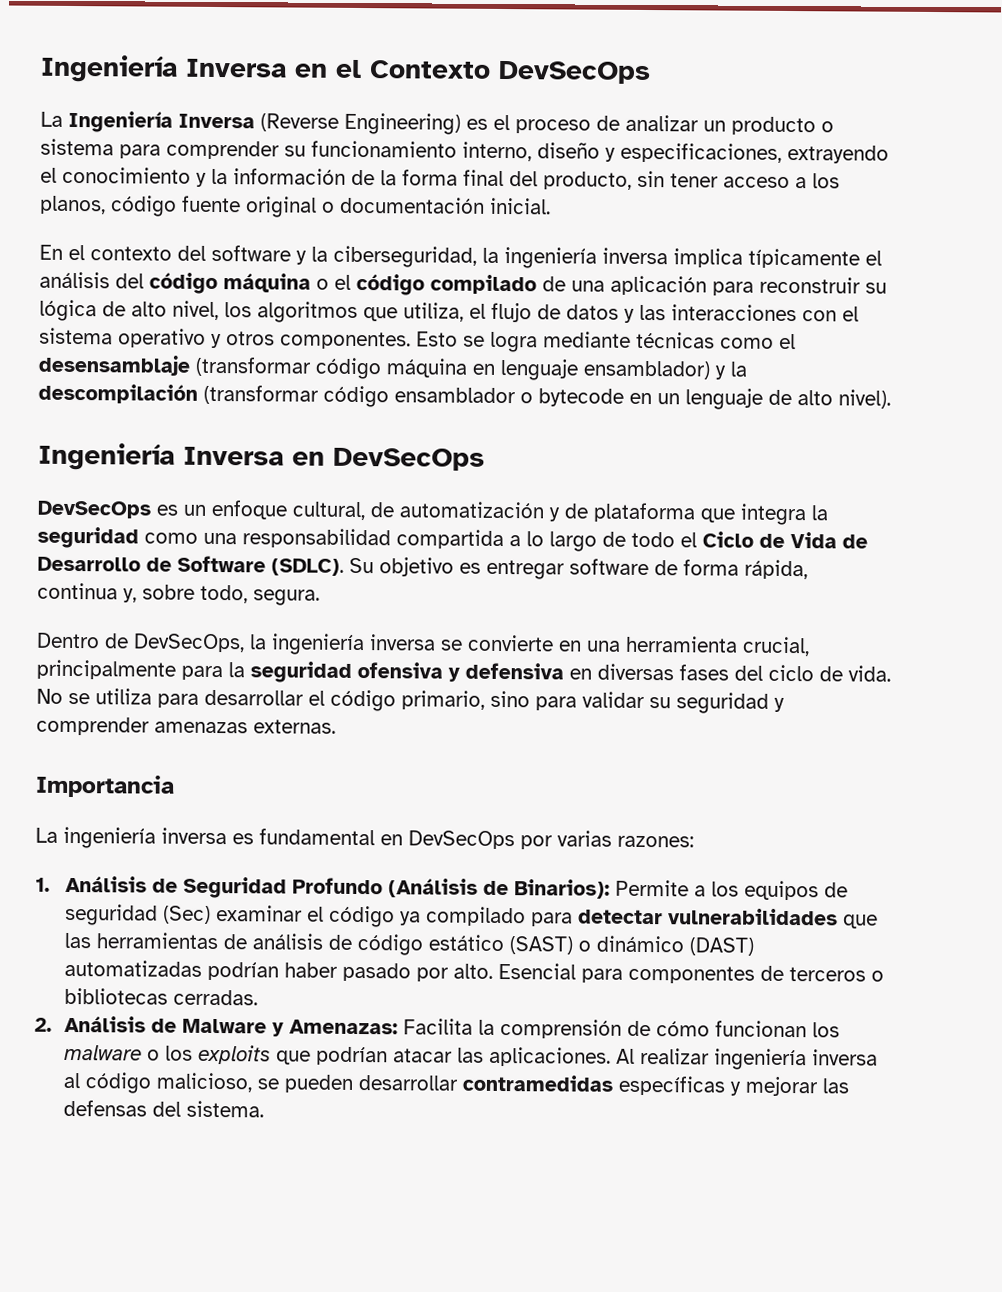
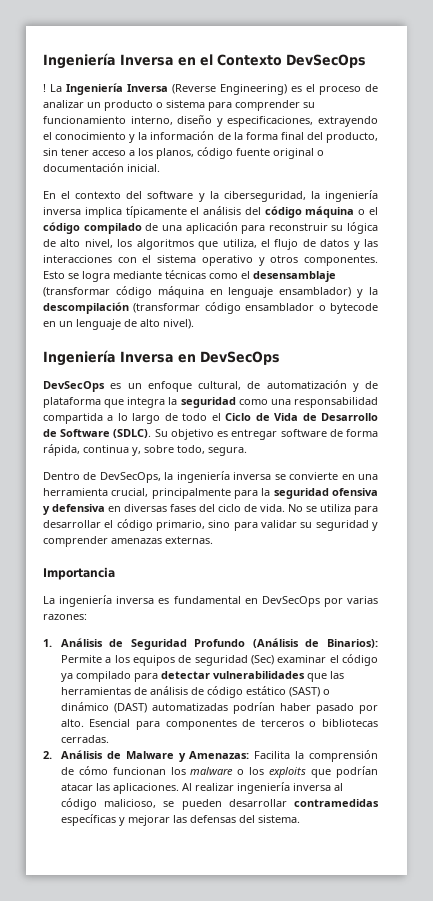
(651, 72) none -> [43,84,46,92] !

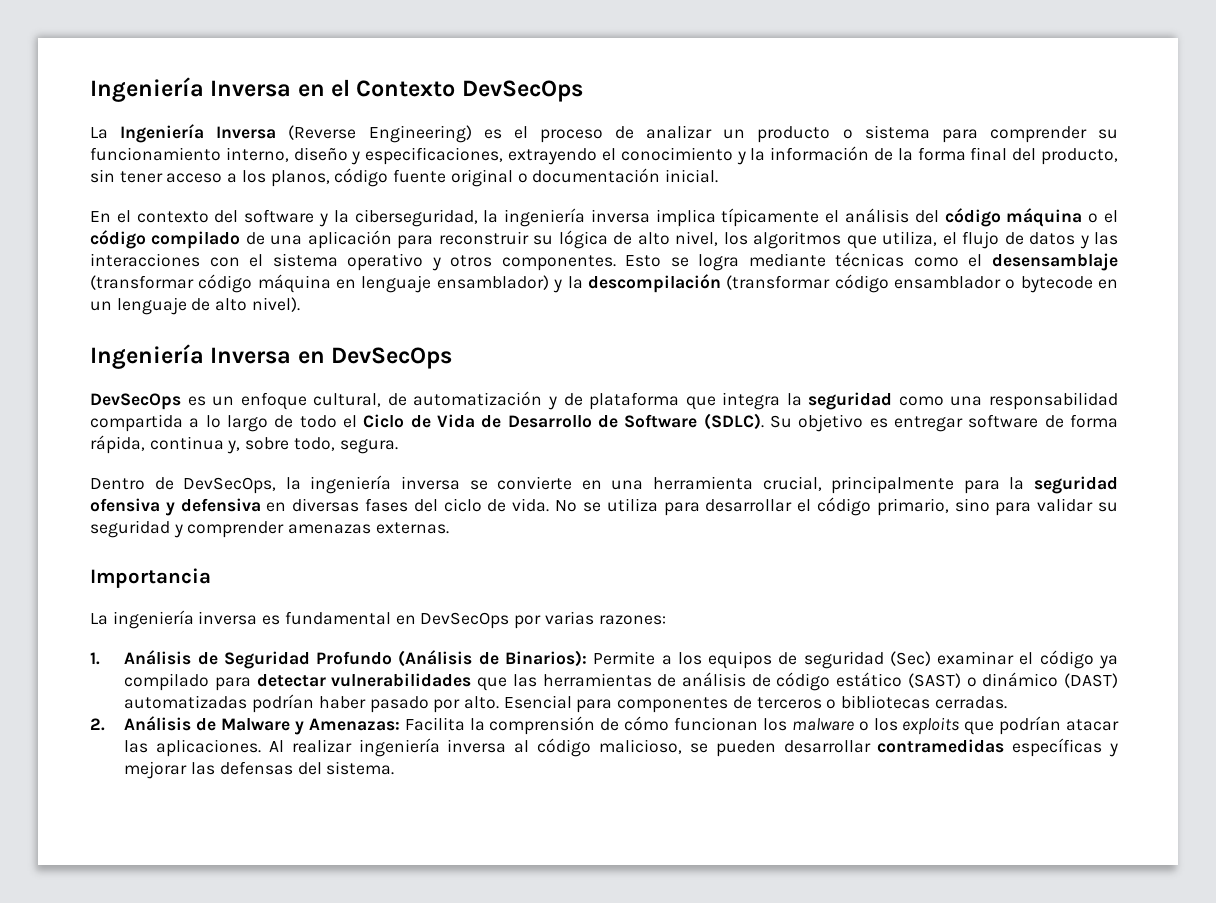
[43,84,46,92] ! -> (583, 91) none

